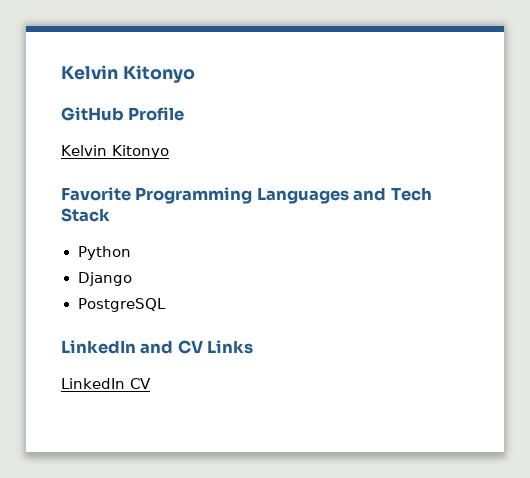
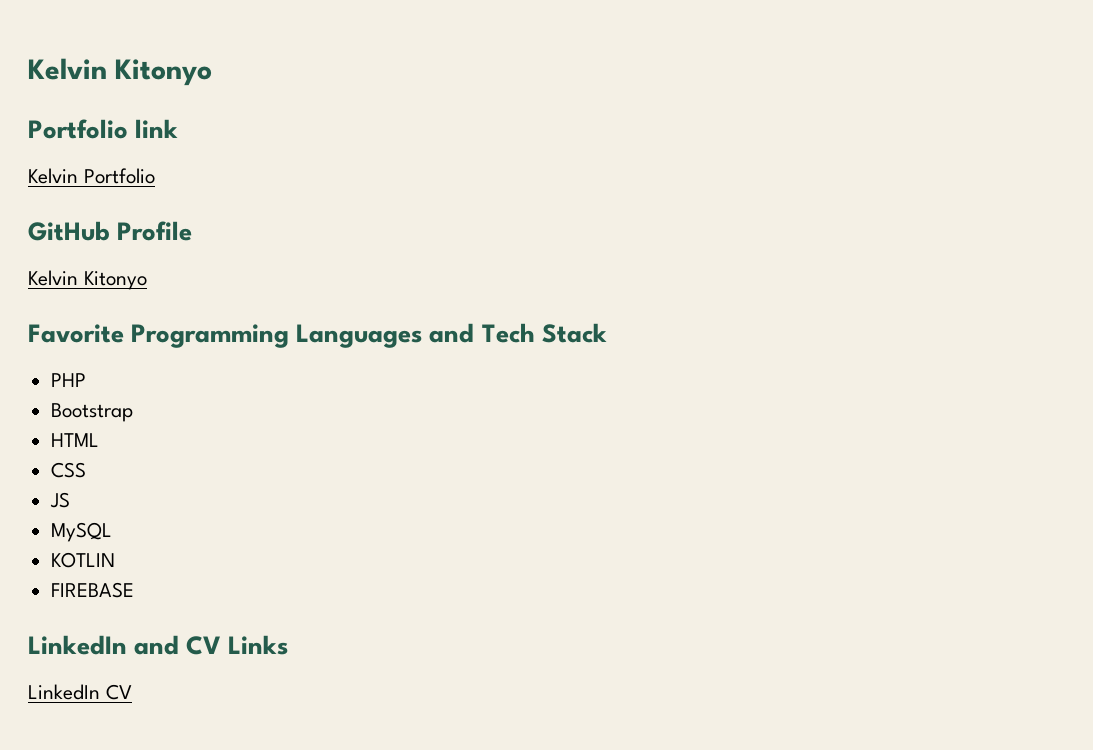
[61,65,195,83] Kelvin Kitonyo -> [28,58,212,86] [28,119,179,139] [28,168,155,184] Kelvin Kitonyo // Portfolio link // Kelvin Portfolio
[77,246,131,260] [77,272,132,286] [77,298,166,312] Python // Django // PostgreSQL -> [51,373,87,387] [51,403,134,422] [51,433,100,447] [51,462,87,478] [50,492,71,508] [51,522,113,542] [51,552,116,568] [51,582,135,598] PHP // Bootstrap // HTML // CSS // JS // MySQL // KOTLIN // FIREBASE

